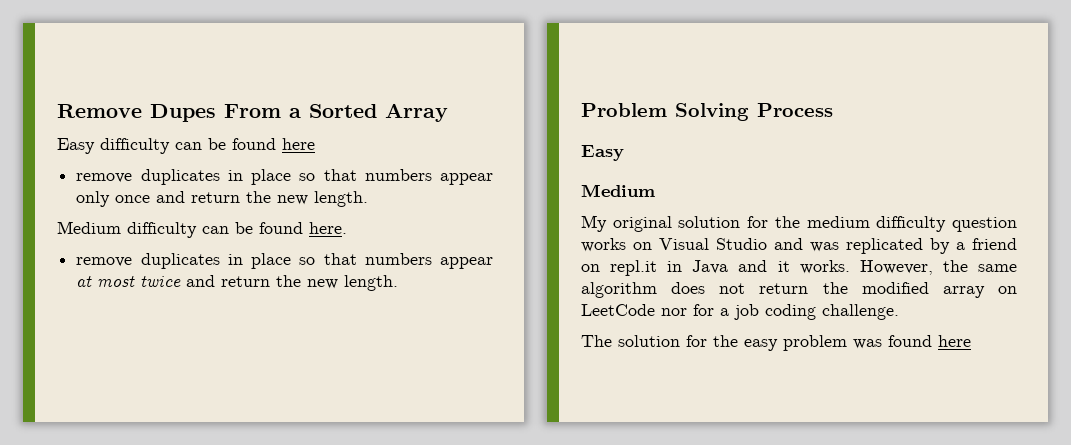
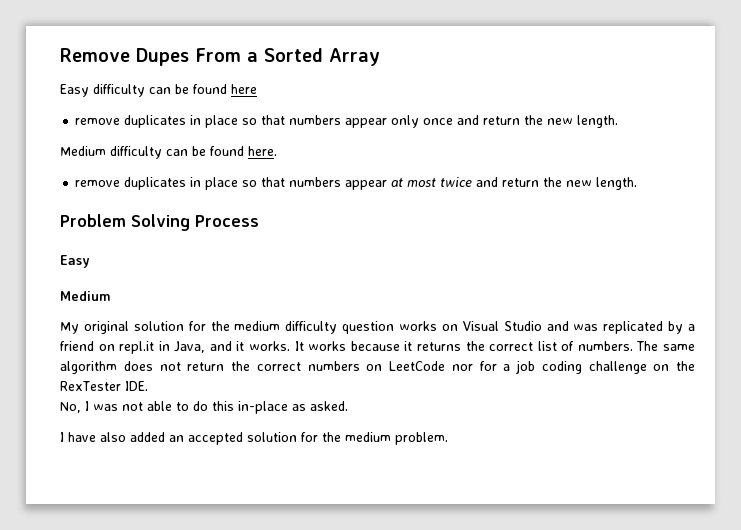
[692,260,729,274] Java -> [174,341,206,353] Java,
[859,260,968,275] However, the -> [294,341,659,351] It works because it returns the correct list of numbers. The
[861,282,985,298] modified array -> [256,361,360,371] correct numbers
[822,304,899,320] [581,335,971,351] challenge. // The solution for the easy problem was found here -> [588,361,695,374] [60,381,148,391] [60,401,348,414] [60,432,448,445] challenge on the RexTester IDE. // No, I was not able to do this in-place as asked. // I have also added an accepted solution for the medium problem.

